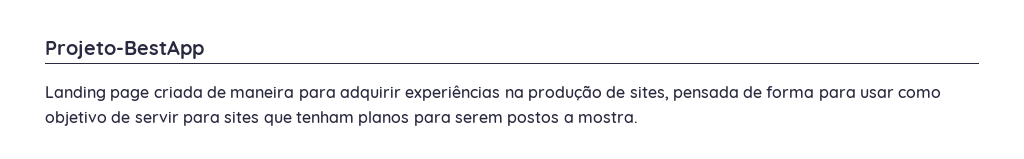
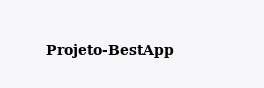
[45,85,942,101] [45,111,638,126] // Landing page criada de maneira para adquirir experiências na produção de sites, pensada de forma para usar como objetivo de servir para sites que tenham planos para serem postos a mostra. -> (174, 51) none

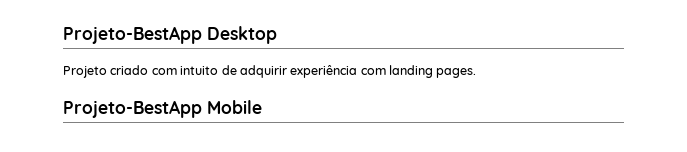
[46,44,174,58] Projeto-BestApp -> [63,26,277,44] [63,65,477,78] [63,100,262,118] Projeto-BestApp Desktop // Projeto criado com intuito de adquirir experiência com landing pages. // Projeto-BestApp Mobile

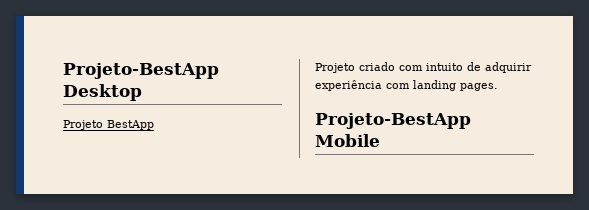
(277, 35) none -> [63,120,154,130] // Projeto BestApp

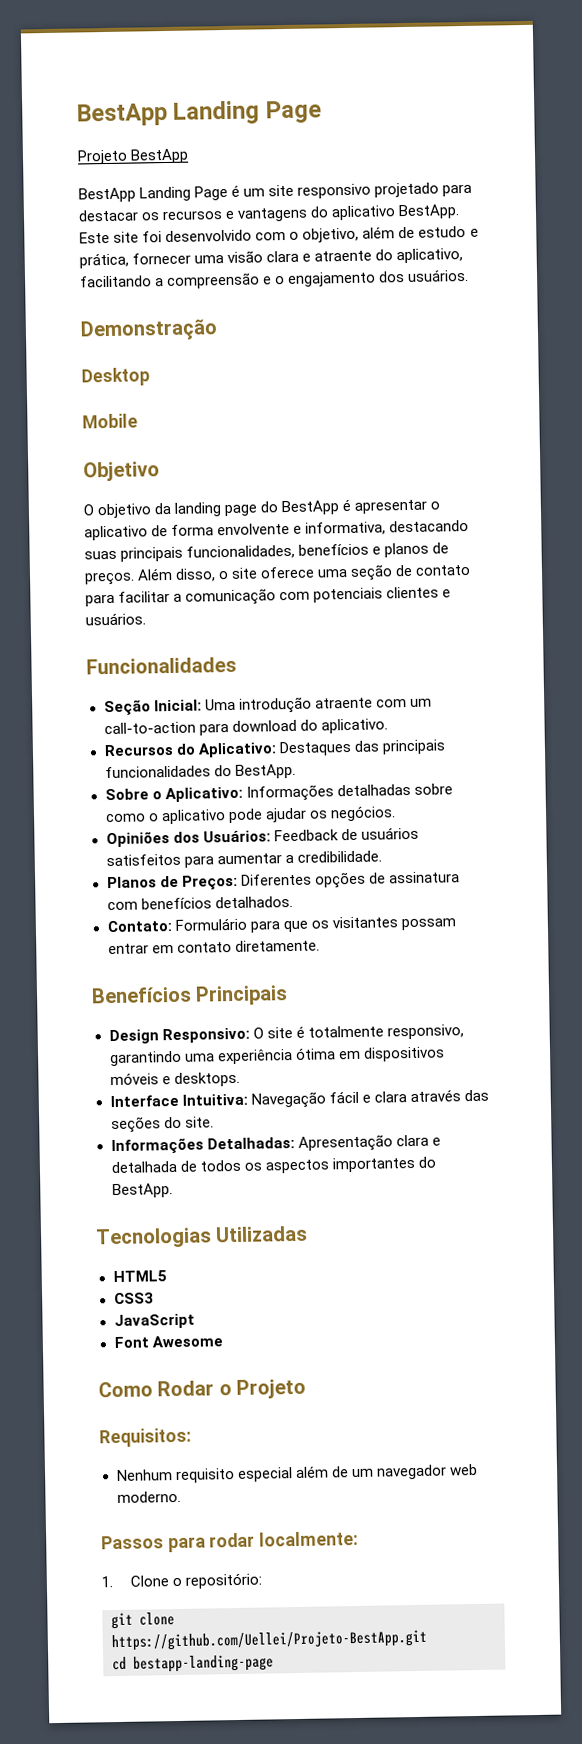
[63,63,219,79] [63,84,142,101] Projeto-BestApp Desktop -> [77,100,322,127] BestApp Landing Page
[315,62,532,73] [315,80,498,91] [315,113,471,129] [315,134,380,147] Projeto criado com intuito de adquirir experiência com landing pages. // Projeto-BestApp Mobile -> [78,182,473,203] [78,204,461,222] [79,225,479,244] [79,248,464,269] [79,268,470,289] [80,319,218,342] [81,367,150,387] [82,413,138,429] [83,461,160,482] [83,498,441,519] [84,519,470,541] [84,542,450,562] [84,564,472,586] [85,586,452,607] [85,612,146,626] [86,656,237,675] [103,696,432,716] [103,718,388,736] [103,739,446,758] [104,763,296,779] [104,783,453,803] [105,805,396,825] [105,826,419,848] [105,850,382,868] [106,871,460,890] [106,895,293,911] [106,916,456,933] [107,939,320,955] [91,985,289,1006] [108,1024,464,1045] [108,1046,445,1067] [109,1071,240,1087] [109,1089,489,1109] [110,1116,214,1134] [110,1134,441,1155] [110,1156,436,1174] [111,1183,173,1199] [95,1225,309,1249] [112,1270,167,1283] [113,1292,154,1305] [113,1313,195,1330] [113,1335,223,1349] [98,1378,307,1399] [99,1427,192,1448] [115,1463,478,1484] [116,1490,181,1504] [101,1530,360,1553] [101,1572,263,1589] [111,1612,175,1630] [111,1629,427,1652] [112,1654,274,1673] BestApp Landing Page é um site responsivo projetado para destacar os recursos e vantagens do aplicativo BestApp. Este site foi desenvolvido com o objetivo, além de estudo e prática, fornecer uma visão clara e atraente do aplicativo, facilitando a compreensão e o engajamento dos usuários. // Demonstração // Desktop // Mobile // Objetivo // O objetivo da landing page do BestApp é apresentar o aplicativo de forma envolvente e informativa, destacando suas principais funcionalidades, benefícios e planos de preços. Além disso, o site oferece uma seção de contato para facilitar a comunicação com potenciais clientes e usuários. // Funcionalidades // Seção Inicial: Uma introdução atraente com um call-to-action para download do aplicativo. // Recursos do Aplicativo: Destaques das principais funcionalidades do BestApp. // Sobre o Aplicativo: Informações detalhadas sobre como o aplicativo pode ajudar os negócios. // Opiniões dos Usuários: Feedback de usuários satisfeitos para aumentar a credibilidade. // Planos de Preços: Diferentes opções de assinatura com benefícios detalhados. // Contato: Formulário para que os visitantes possam entrar em contato diretamente. // Benefícios Principais // Design Responsivo: O site é totalmente responsivo, garantindo uma experiência ótima em dispositivos móveis e desktops. // Interface Intuitiva: Navegação fácil e clara através das seções do site. // Informações Detalhadas: Apresentação clara e detalhada de todos os aspectos importantes do BestApp. // Tecnologias Utilizadas // HTML5 // CSS3 // JavaScript // Font Awesome // Como Rodar o Projeto // Requisitos: // Nenhum requisito especial além de um navegador web moderno. // Passos para rodar localmente: // 1. Clone o repositório: // git clone https://github.com/Uellei/Projeto-BestApp.git // cd bestapp-landing-page

